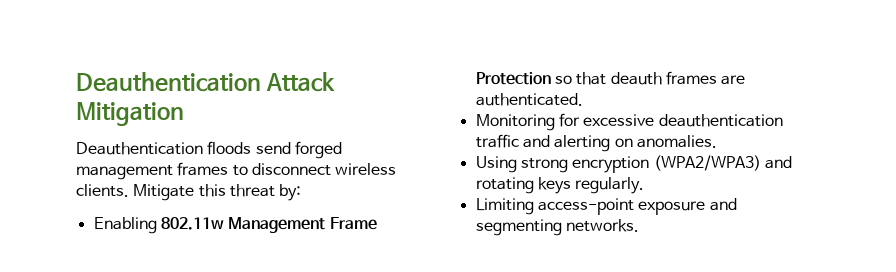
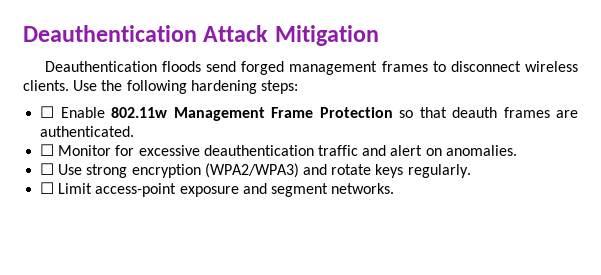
[133,184,302,201] [93,217,157,234] Mitigate this threat by: // Enabling -> [73,80,298,94] [40,106,105,118] Use the following hardening steps: // ☐ Enable
[475,114,555,131] Monitoring -> [40,144,112,156] ☐ Monitor
[554,135,611,152] alerting -> [390,145,423,156] alert
[475,156,517,173] Using -> [40,163,83,175] ☐ Use
[475,177,534,194] rotating -> [331,164,372,175] rotate
[475,198,534,215] Limiting -> [40,182,93,194] ☐ Limit
[475,219,562,236] segmenting -> [270,183,328,197] segment

